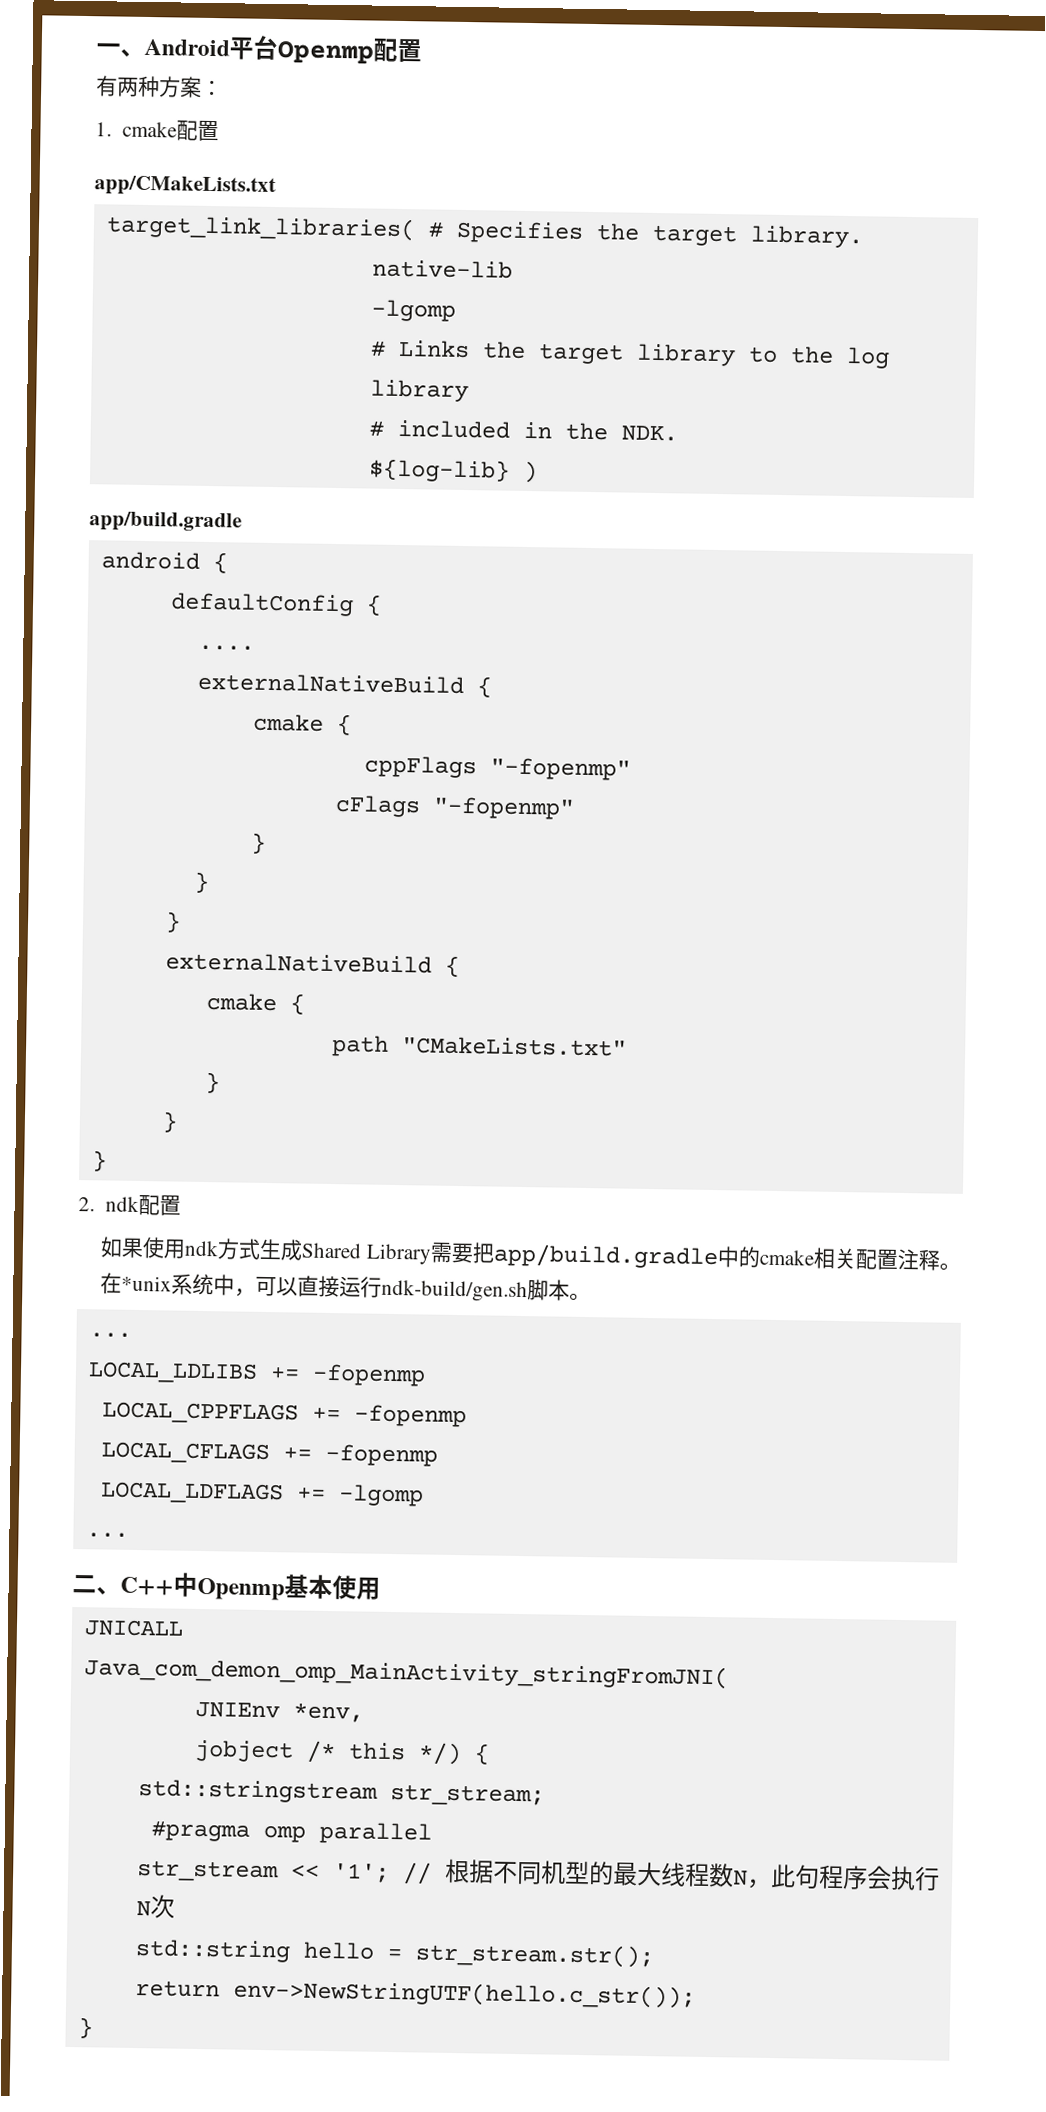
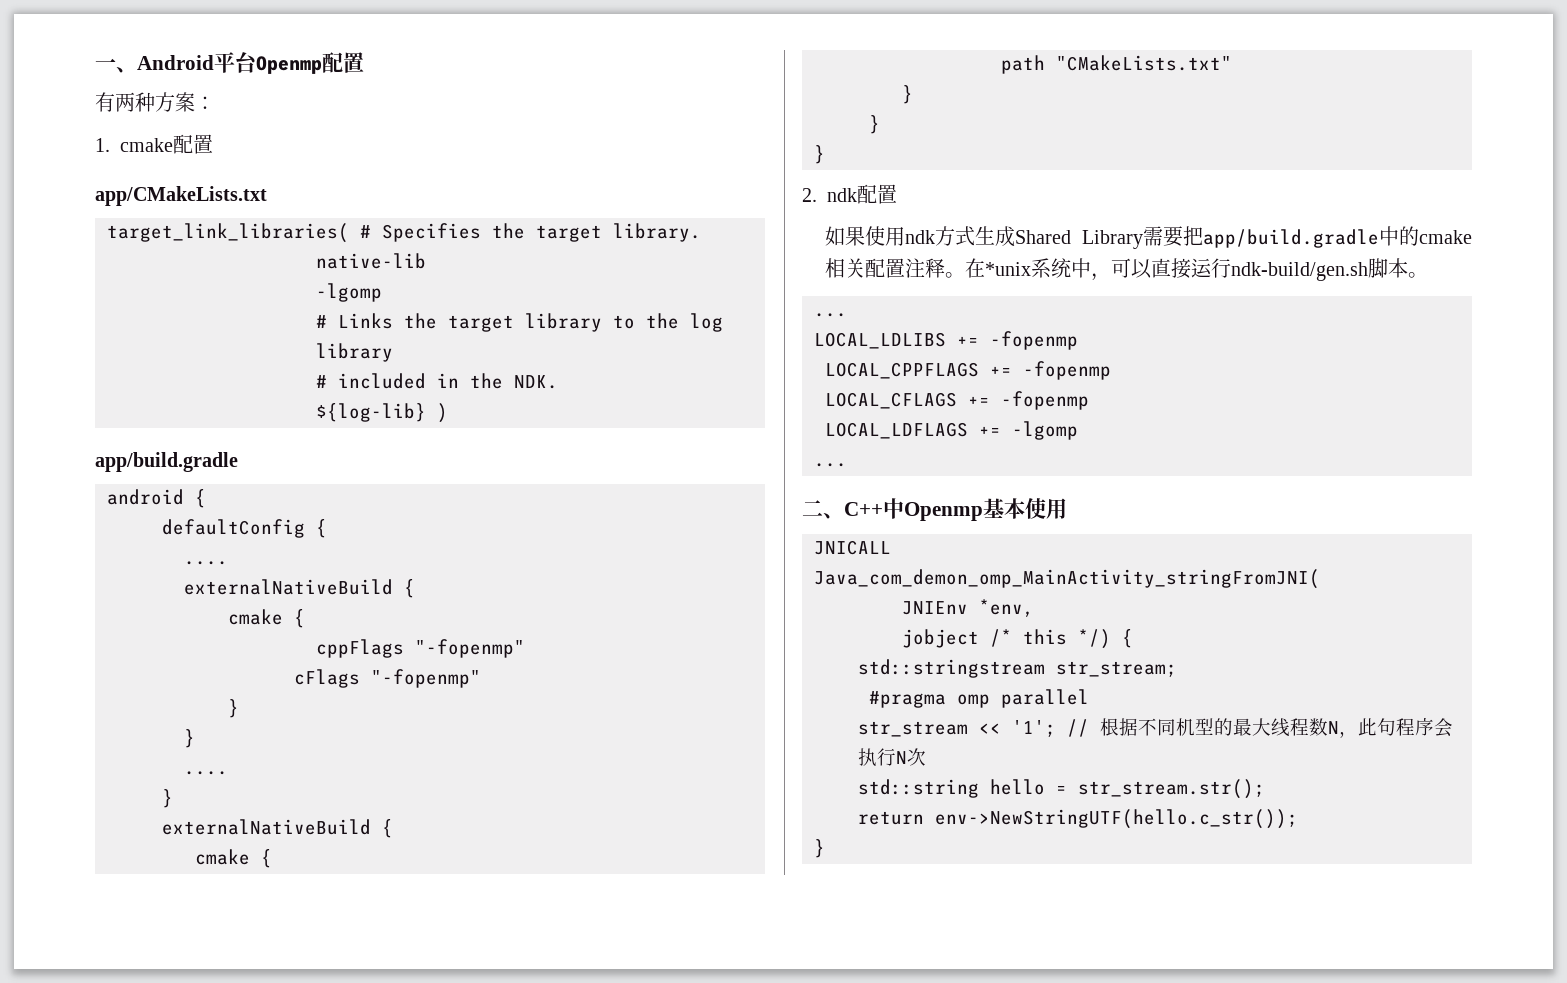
(209, 882) none -> [184,771,228,775] // ....

